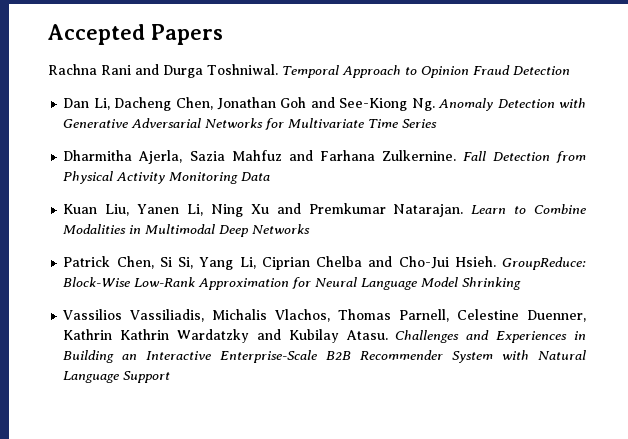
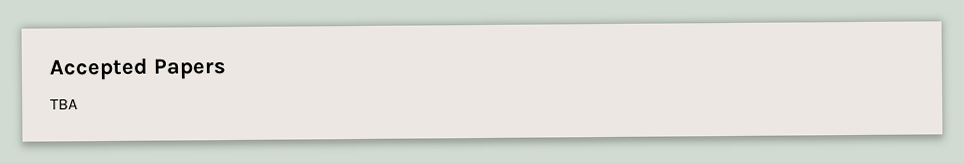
[48,64,570,78] [63,97,587,111] [63,118,438,130] [63,150,586,164] [63,171,271,184] [63,203,586,217] [63,224,311,237] [63,256,587,270] [63,277,522,290] [63,309,586,322] [63,329,586,343] [63,350,586,363] [63,371,171,383] Rachna Rani and Durga Toshniwal. Temporal Approach to Opinion Fraud Detection // Dan Li, Dacheng Chen, Jonathan Goh and See-Kiong Ng. Anomaly Detection with Generative Adversarial Networks for Multivariate Time Series // Dharmitha Ajerla, Sazia Mahfuz and Farhana Zulkernine. Fall Detection from Physical Activity Monitoring Data // Kuan Liu, Yanen Li, Ning Xu and Premkumar Natarajan. Learn to Combine Modalities in Multimodal Deep Networks // Patrick Chen, Si Si, Yang Li, Ciprian Chelba and Cho-Jui Hsieh. GroupReduce: Block-Wise Low-Rank Approximation for Neural Language Model Shrinking // Vassilios Vassiliadis, Michalis Vlachos, Thomas Parnell, Celestine Duenner, Kathrin Kathrin Wardatzky and Kubilay Atasu. Challenges and Experiences in Building an Interactive Enterprise-Scale B2B Recommender System with Natural Language Support -> [50,98,78,110] TBA

